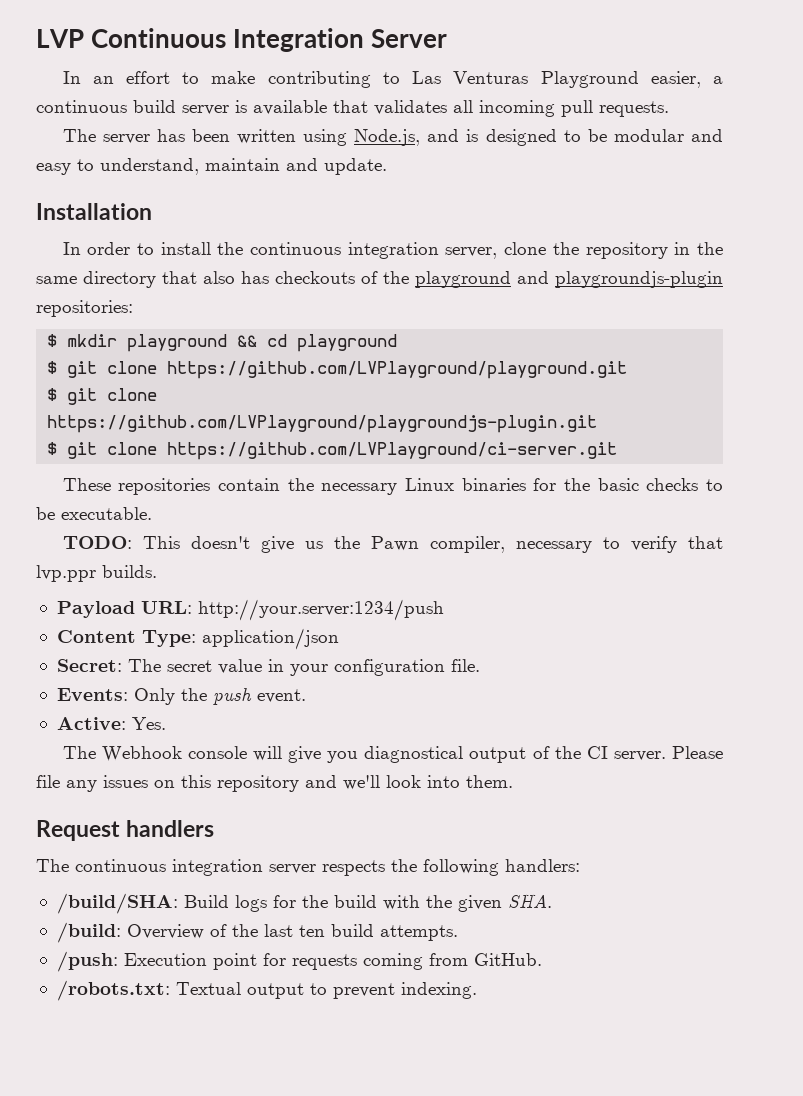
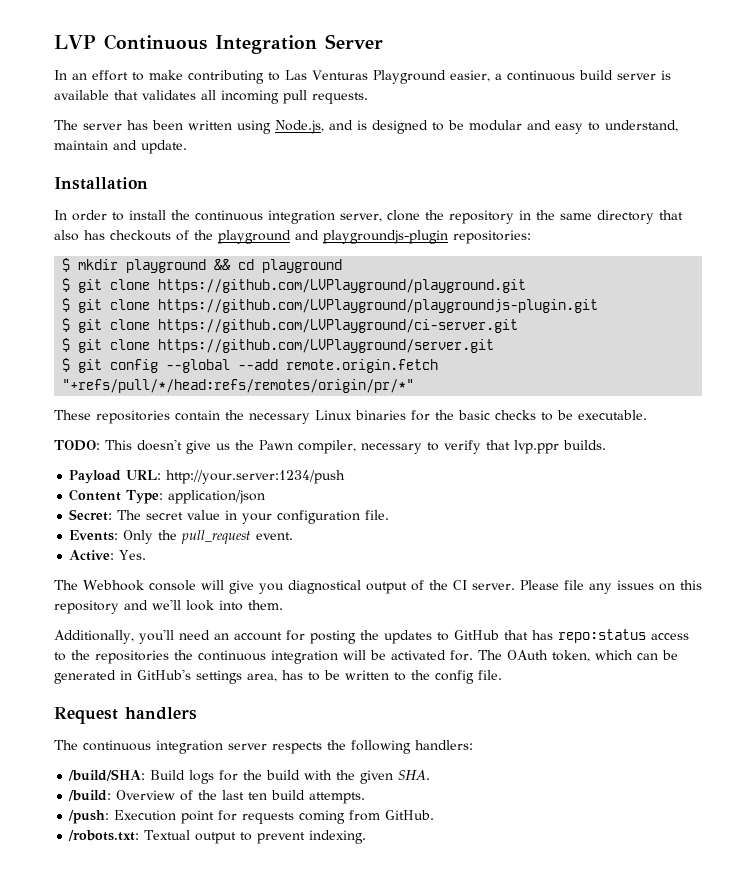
(618, 451) none -> [62,338,495,353] [62,358,439,373] [62,379,415,393] // $ git clone https://github.com/LVPlayground/server.git // $ git config --global --add remote.origin.fetch "+refs/pull/*/head:refs/remotes/origin/pr/*"
[212,688,252,705] push -> [181,530,252,544] pull_request
(513, 781) none -> [54,629,689,644] [54,650,678,664] [54,669,502,684] // Additionally, you'll need an account for posting the updates to GitHub that has repo:status access to the repositories the continuous integration will be activated for. The OAuth token, which can be generated in GitHub's settings area, has to be written to the config file.

